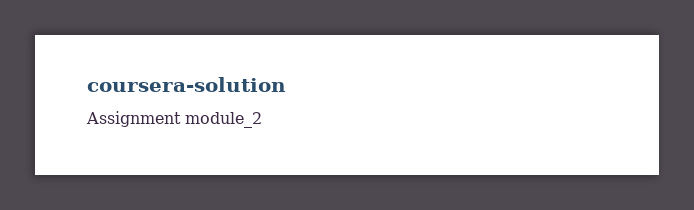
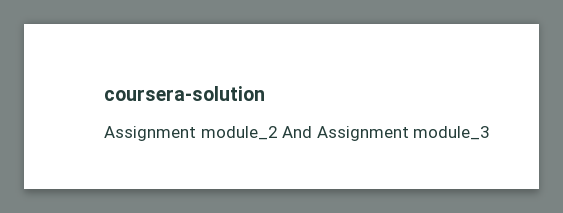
(262, 120) none -> [282,126,491,141] And Assignment module_3

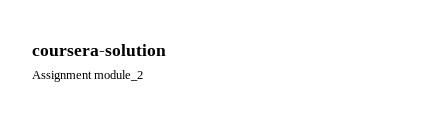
[282,126,491,141] And Assignment module_3 -> (144, 75) none

